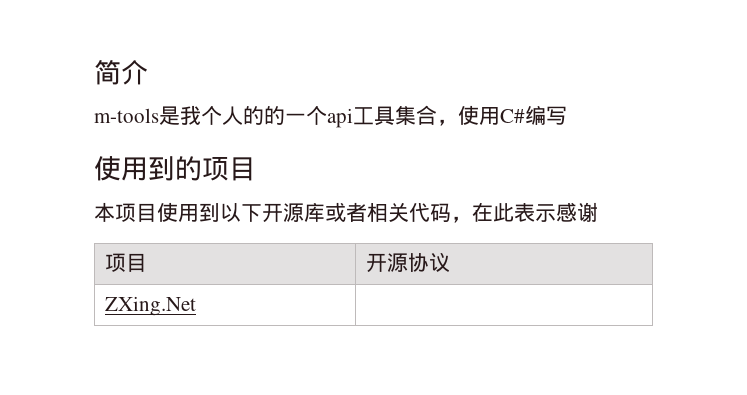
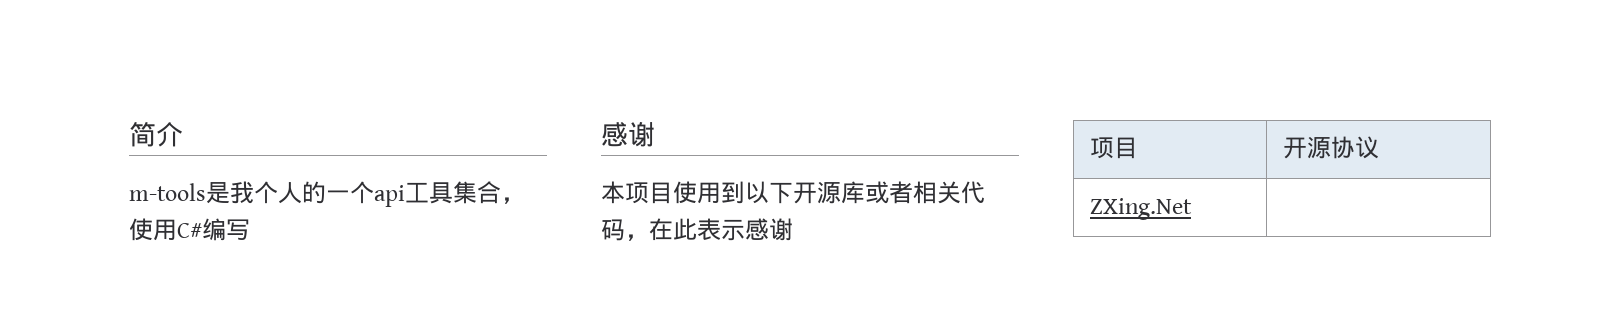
[264,106,285,125] 的 -> (326, 192) none
[94,156,256,181] 使用到的项目 -> [601,121,655,147] 感谢

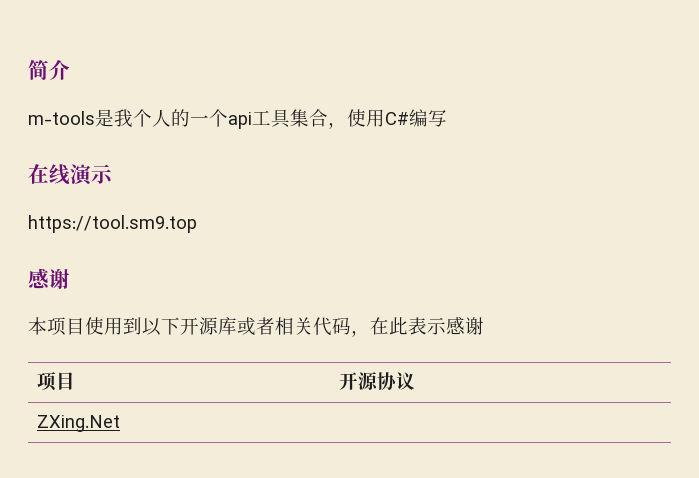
(250, 229) none -> [28,164,113,186] [28,215,197,233] // 在线演示 // https://tool.sm9.top

